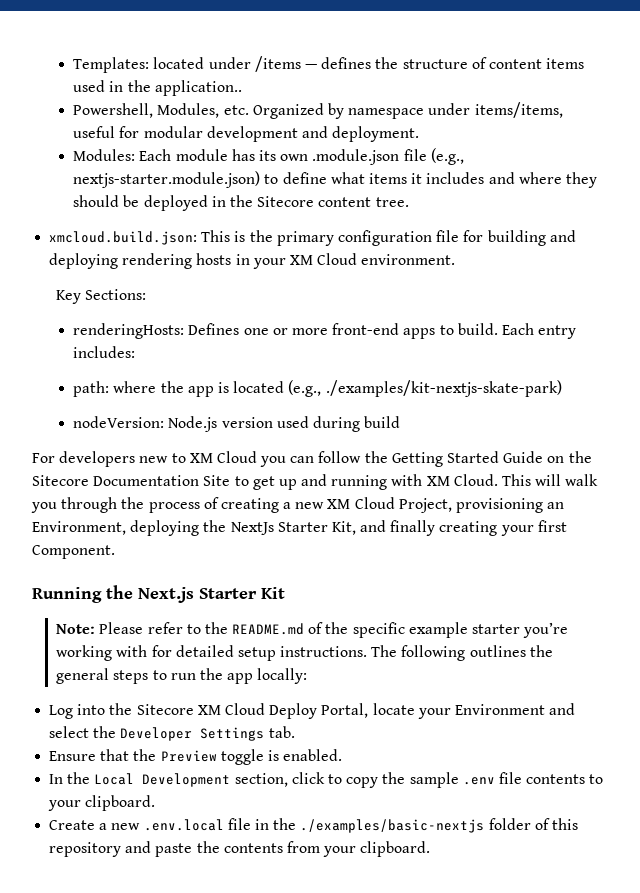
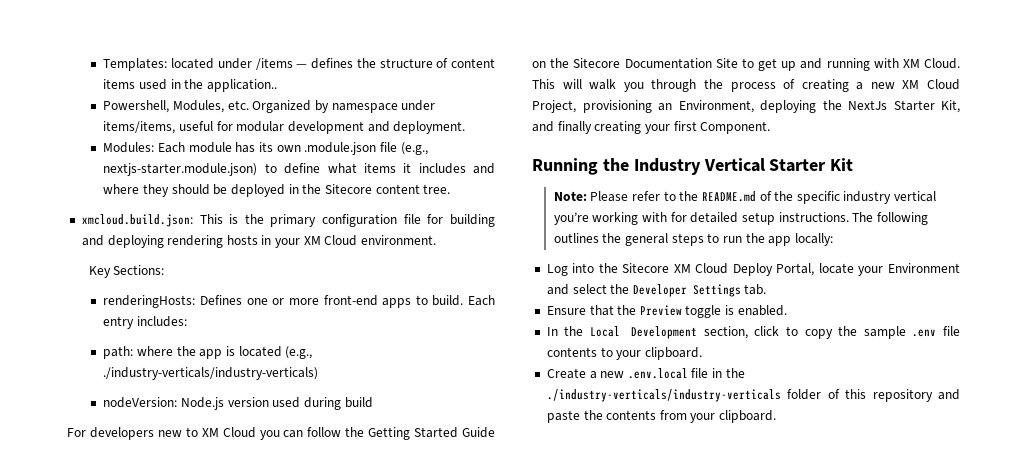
[325,380,562,397] ./examples/kit-nextjs-skate-park) -> [103,367,319,380] ./industry-verticals/industry-verticals)
[138,587,194,603] Next.js -> [633,158,765,175] Industry Vertical
[408,622,521,638] example starter -> [843,191,937,204] industry vertical
[300,819,485,833] ./examples/basic-nextjs -> [546,389,781,402] ./industry-verticals/industry-verticals

